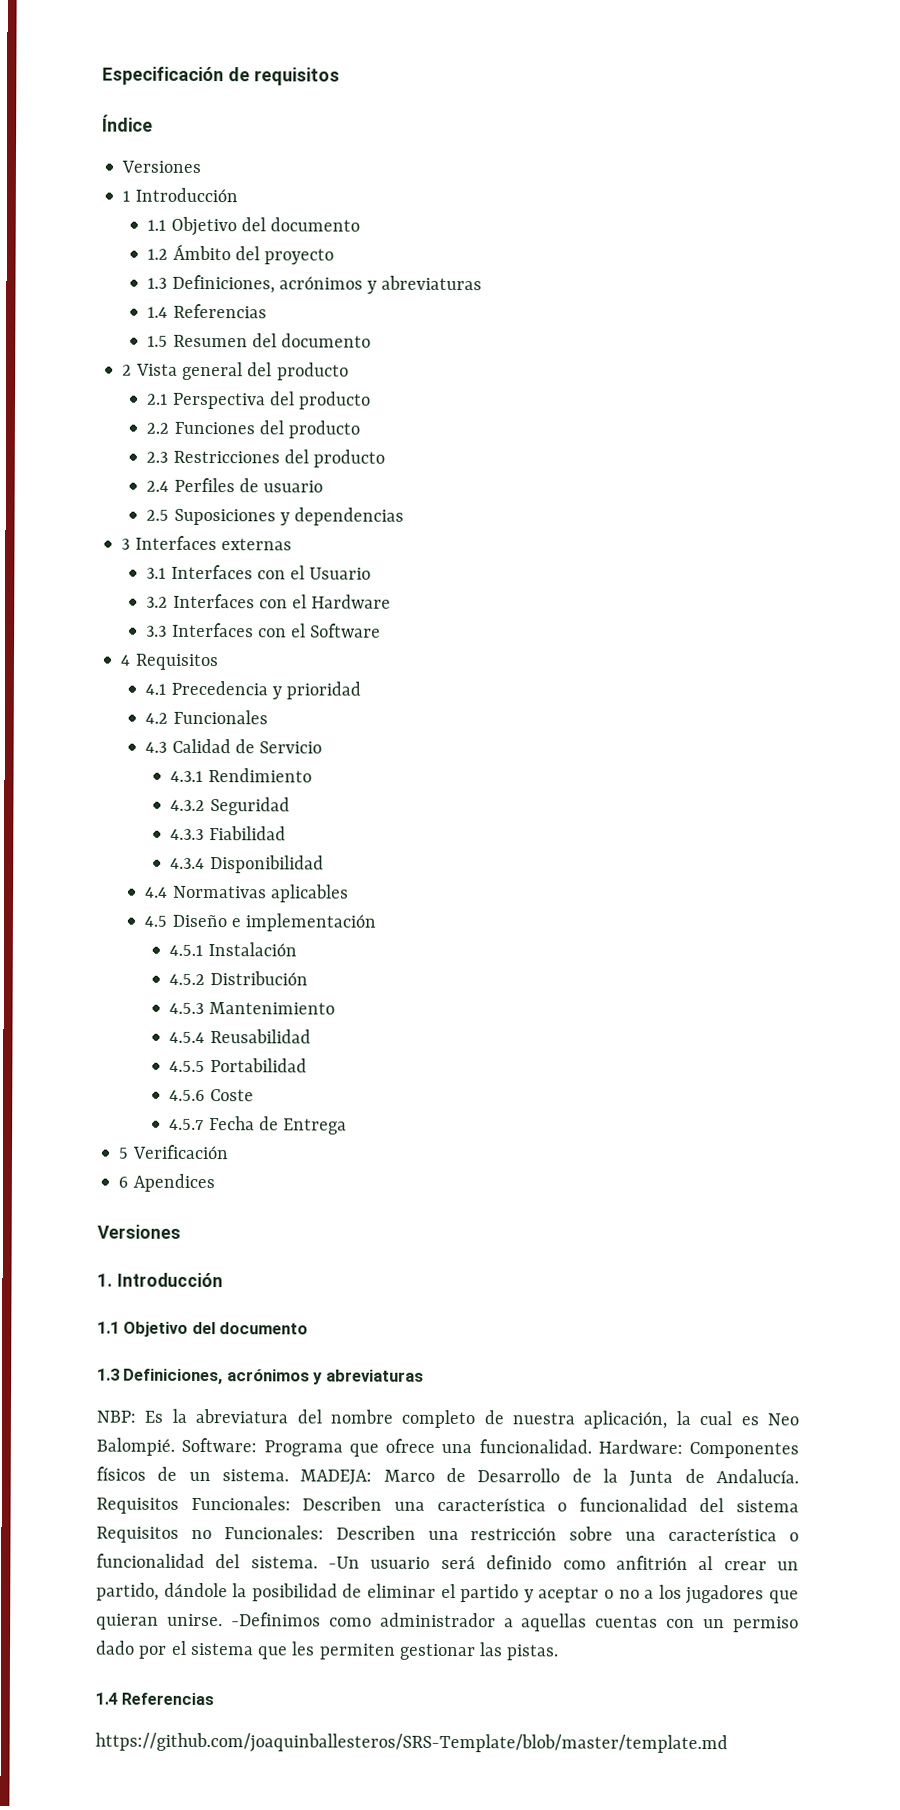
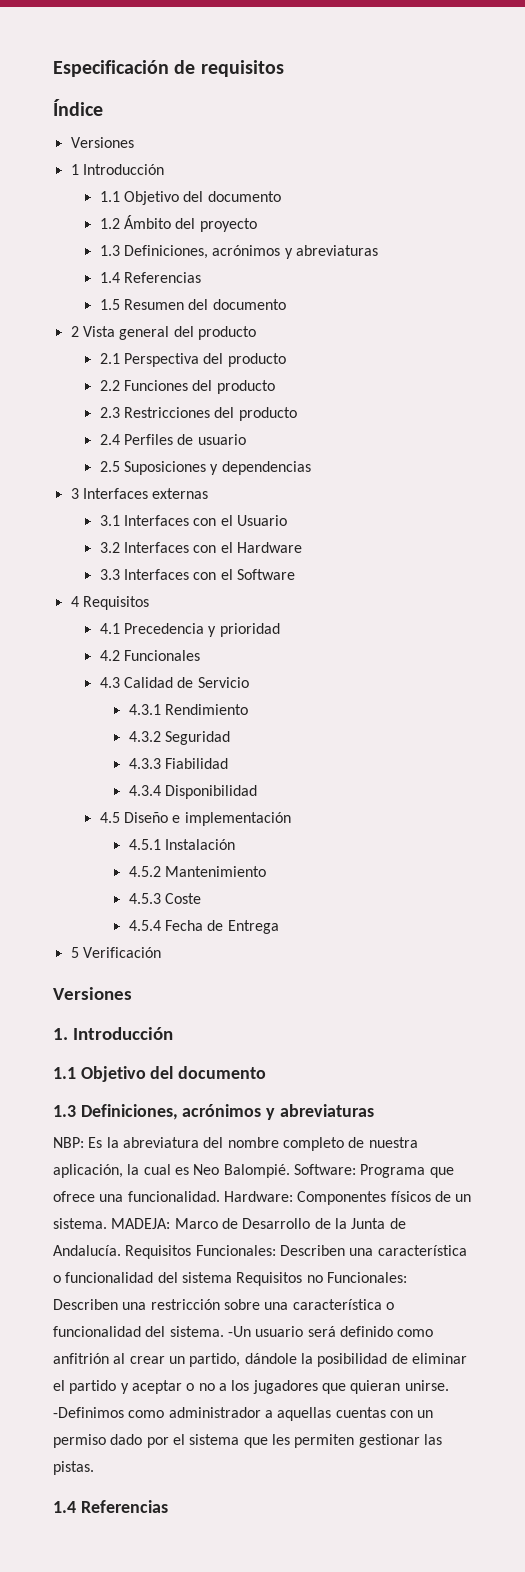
[145,884,349,903] // 4.4 Normativas aplicables -> (257, 792) none
[209,971,308,986] Distribución -> [164,866,266,877] Mantenimiento
[208,1002,335,1015] Mantenimiento -> [164,893,201,904] Coste
[209,1029,311,1044] [169,1058,307,1073] [169,1089,254,1102] [169,1118,205,1131] Reusabilidad // 4.5.5 Portabilidad // 4.5.6 Coste // 4.5.7 -> (161, 925) none
[118,1173,215,1193] // 6 Apendices -> (161, 952) none
[95,1732,728,1755] // https://github.com/joaquinballesteros/SRS-Template/blob/master/template.md -> (168, 1506) none

